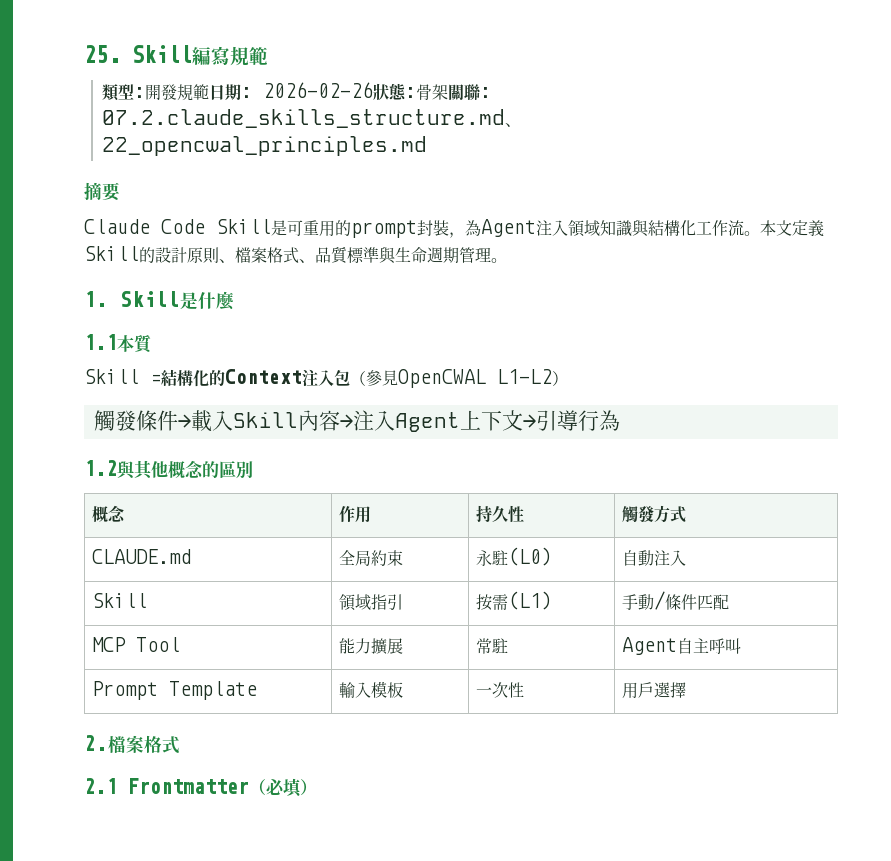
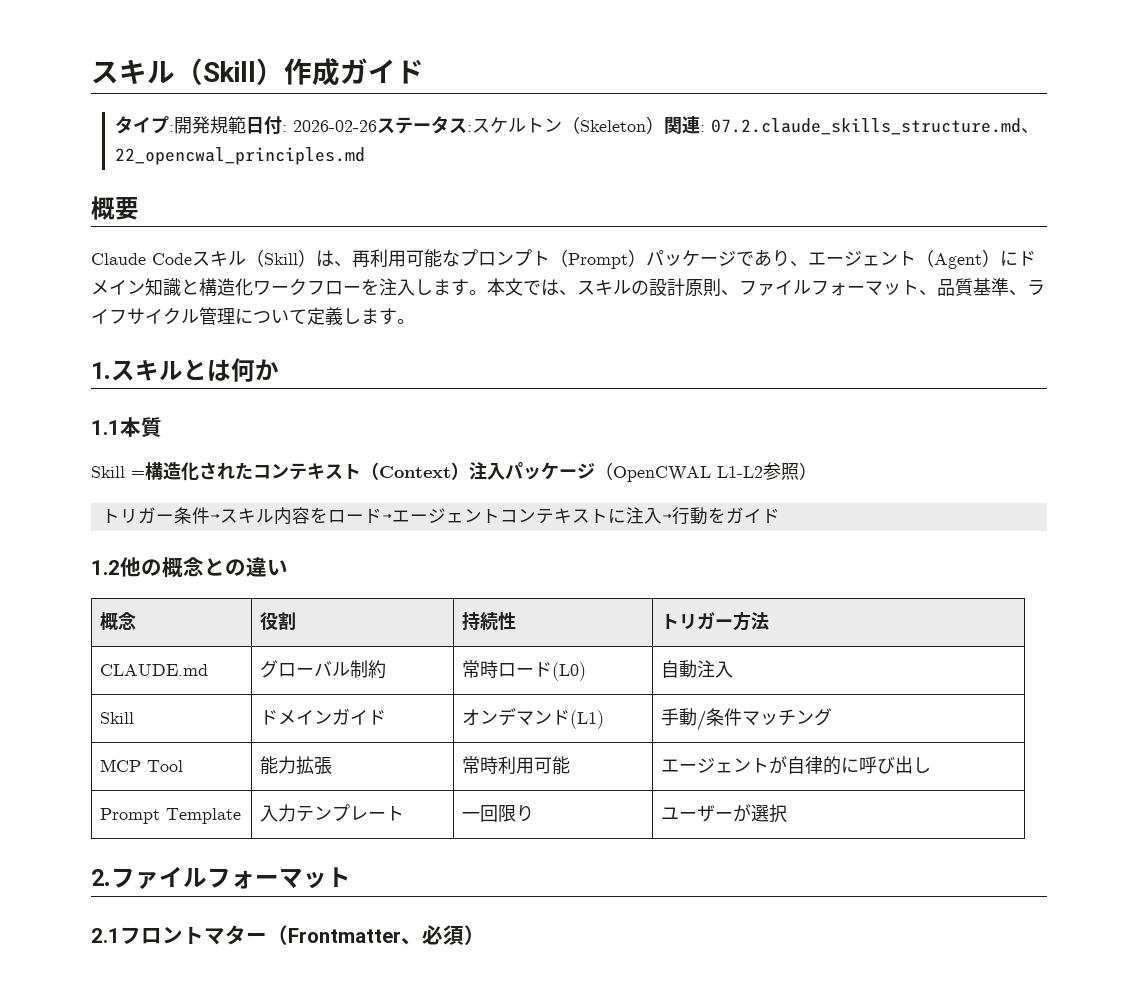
[84,45,268,66] [102,82,482,101] 25. Skill編寫規範 // 類型:開發規範日期: 2026-02-26狀態:骨架關聯 -> [91,58,424,86] [114,116,700,135] スキル（Skill）作成ガイド // タイプ:開発規範日付: 2026-02-26ステータス:スケルトン（Skeleton）関連
[84,182,102,201] 摘 -> [91,196,115,220] 概
[216,219,824,238] [84,246,507,264] [84,291,234,310] [84,334,153,353] [84,369,398,387] Skill是可重用的prompt封裝，為Agent注入領域知識與結構化工作流。本文定義Skill的設計原則、檔案格式、品質標準與生命週期管理。 // 1. Skill是什麼 // 1.1本質 // Skill =結構化的Context注入包（參見 -> [192,249,1036,269] [91,278,1045,297] [91,307,415,325] [91,358,279,382] [91,417,162,437] [91,462,613,481] スキル（Skill）は、再利用可能なプロンプト（Prompt）パッケージであり、エージェント（Agent）にドメイン知識と構造化ワークフローを注入します。本文では、スキルの設計原則、ファイルフォーマット、品質基準、ライフサイクル管理について定義します。 // 1.スキルとは何か // 1.1本質 // Skill =構造化されたコンテキスト（Context）注入パッケージ（
(552, 376) none -> [763,462,799,480] 参照
[93,410,620,432] [84,460,253,480] 觸發條件→載入Skill內容→注入Agent上下文→引導行為 // 1.2與其他概念的區別 -> [101,507,780,525] [91,557,288,578] トリガー条件→スキル内容をロード→エージェントコンテキストに注入→行動をガイド // 1.2他の概念との違い
[339,506,372,523] 作用 -> [260,612,297,630] 役割
[492,505,525,523] [622,505,687,523] [92,549,192,564] [339,550,404,566] [476,547,553,566] [622,550,687,566] [92,593,148,608] [339,594,404,611] [476,594,509,611] 久性 | 觸發方式 // CLAUDE.md | 全局約束 | 永駐(L0) | 自動注入 // Skill | 領域指引 | 按需 -> [480,611,517,630] [661,611,770,631] [100,664,209,676] [260,660,387,679] [462,660,587,681] [661,660,734,678] [100,712,135,724] [260,708,387,725] [462,708,571,726] 続性 | トリガー方法 // CLAUDE.md | グローバル制約 | 常時ロード(L0) | 自動注入 // Skill | ドメインガイド | オンデマンド
[665,594,730,610] 條件匹配 -> [706,708,833,726] 条件マッチング
[371,638,404,655] [476,638,509,654] [622,637,742,655] [92,681,258,700] [339,681,404,698] [476,682,525,698] [622,682,687,699] [84,735,180,754] [84,778,303,798] 擴展 | 常駐 | Agent自主呼叫 // Prompt Template | 輸入模板 | 一次性 | 用戶選擇 // 2.檔案格式 // 2.1 Frontmatter（必填 -> [296,756,333,775] [462,756,571,775] [661,756,932,775] [100,808,242,824] [260,804,405,822] [462,804,535,822] [661,804,788,823] [91,866,351,889] [91,925,464,945] 拡張 | 常時利用可能 | エージェントが自律的に呼び出し // Prompt Template | 入力テンプレート | 一回限り | ユーザーが選択 // 2.ファイルフォーマット // 2.1フロントマター（Frontmatter、必須

